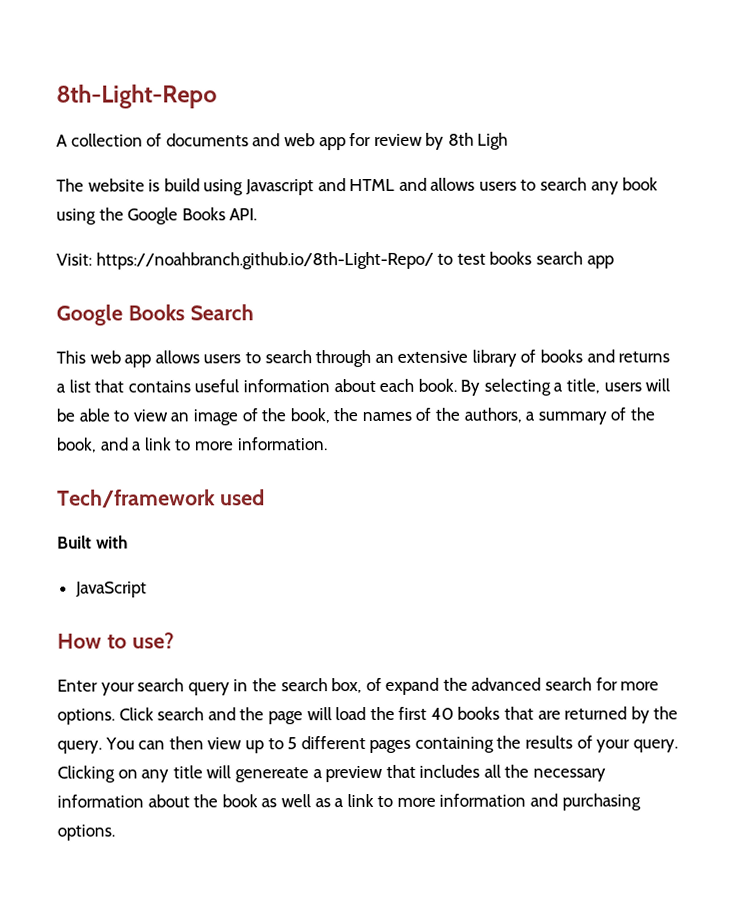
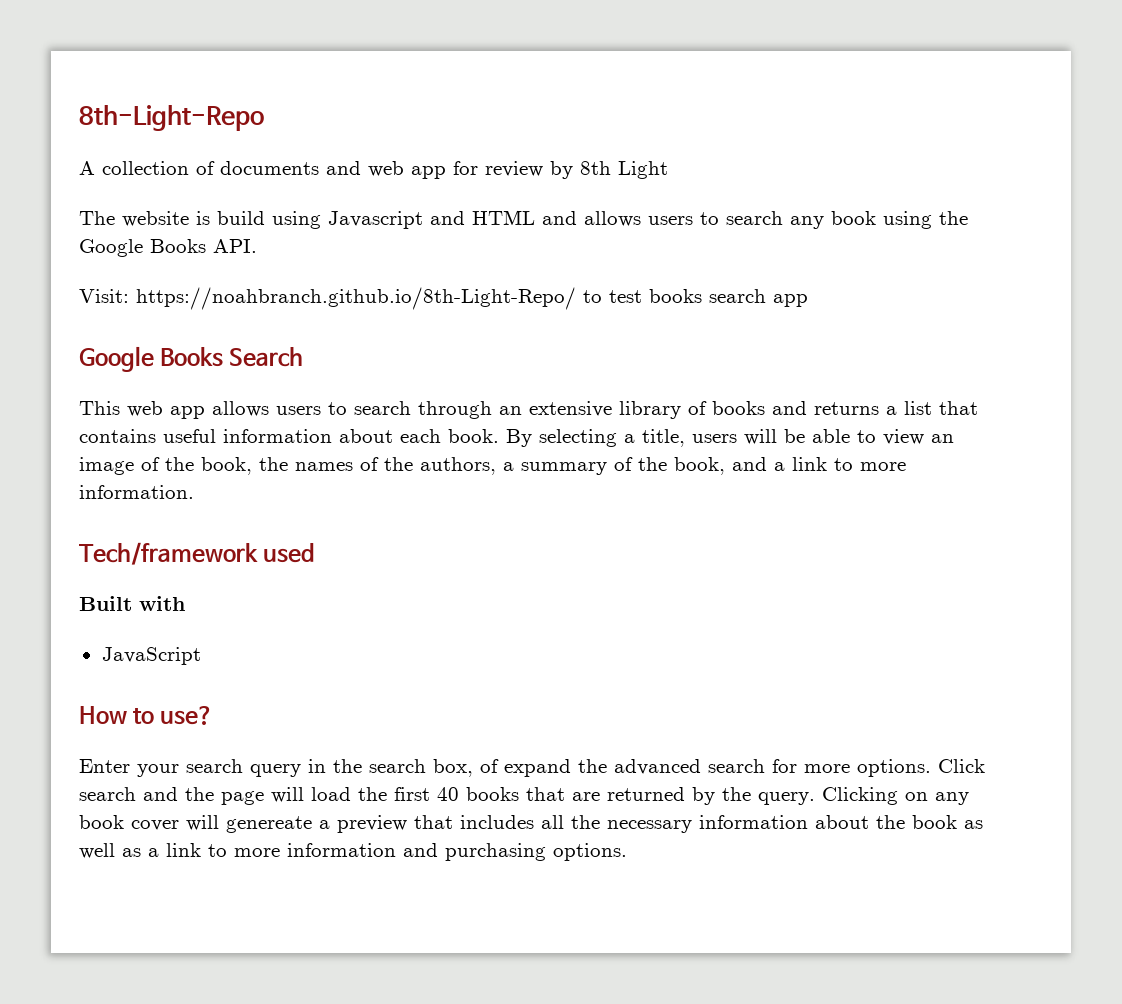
[477,132,509,150] Ligh -> [618,161,668,179] Light
[104,735,678,754] You can then view up to 5 different pages containing the results of your query. -> (815, 798) none
[172,765,203,779] title -> [79,815,179,831] book cover

